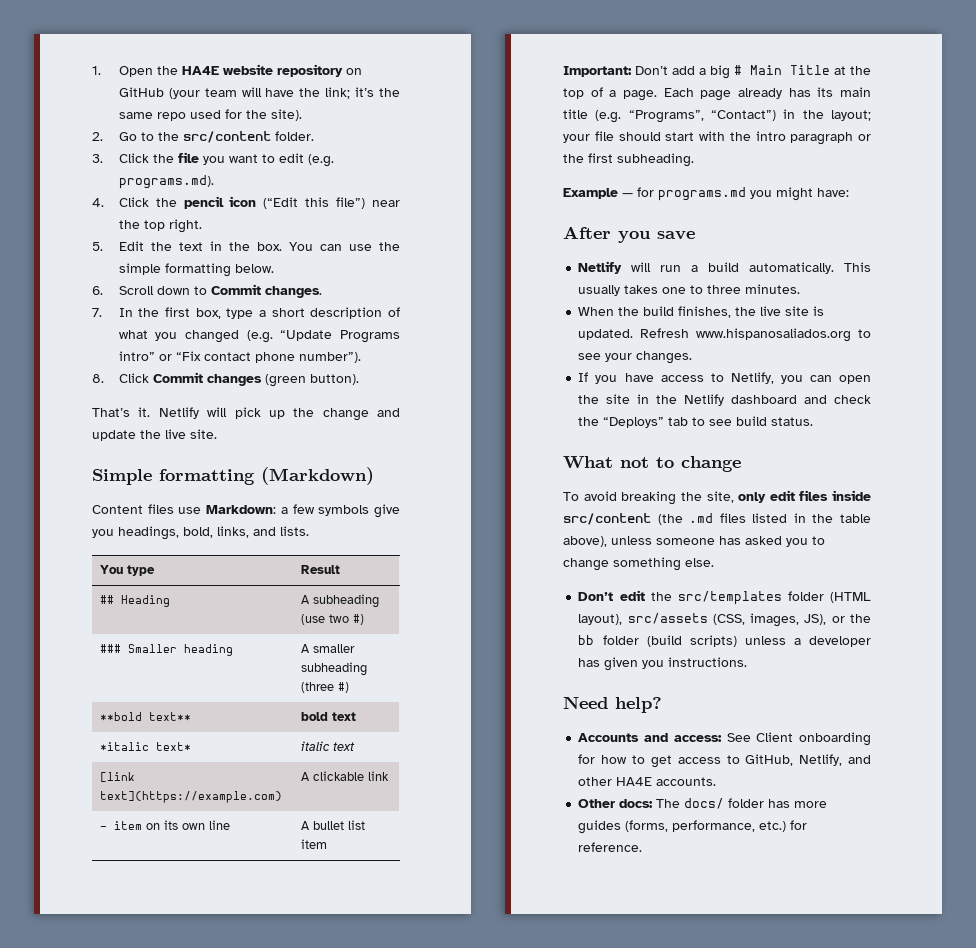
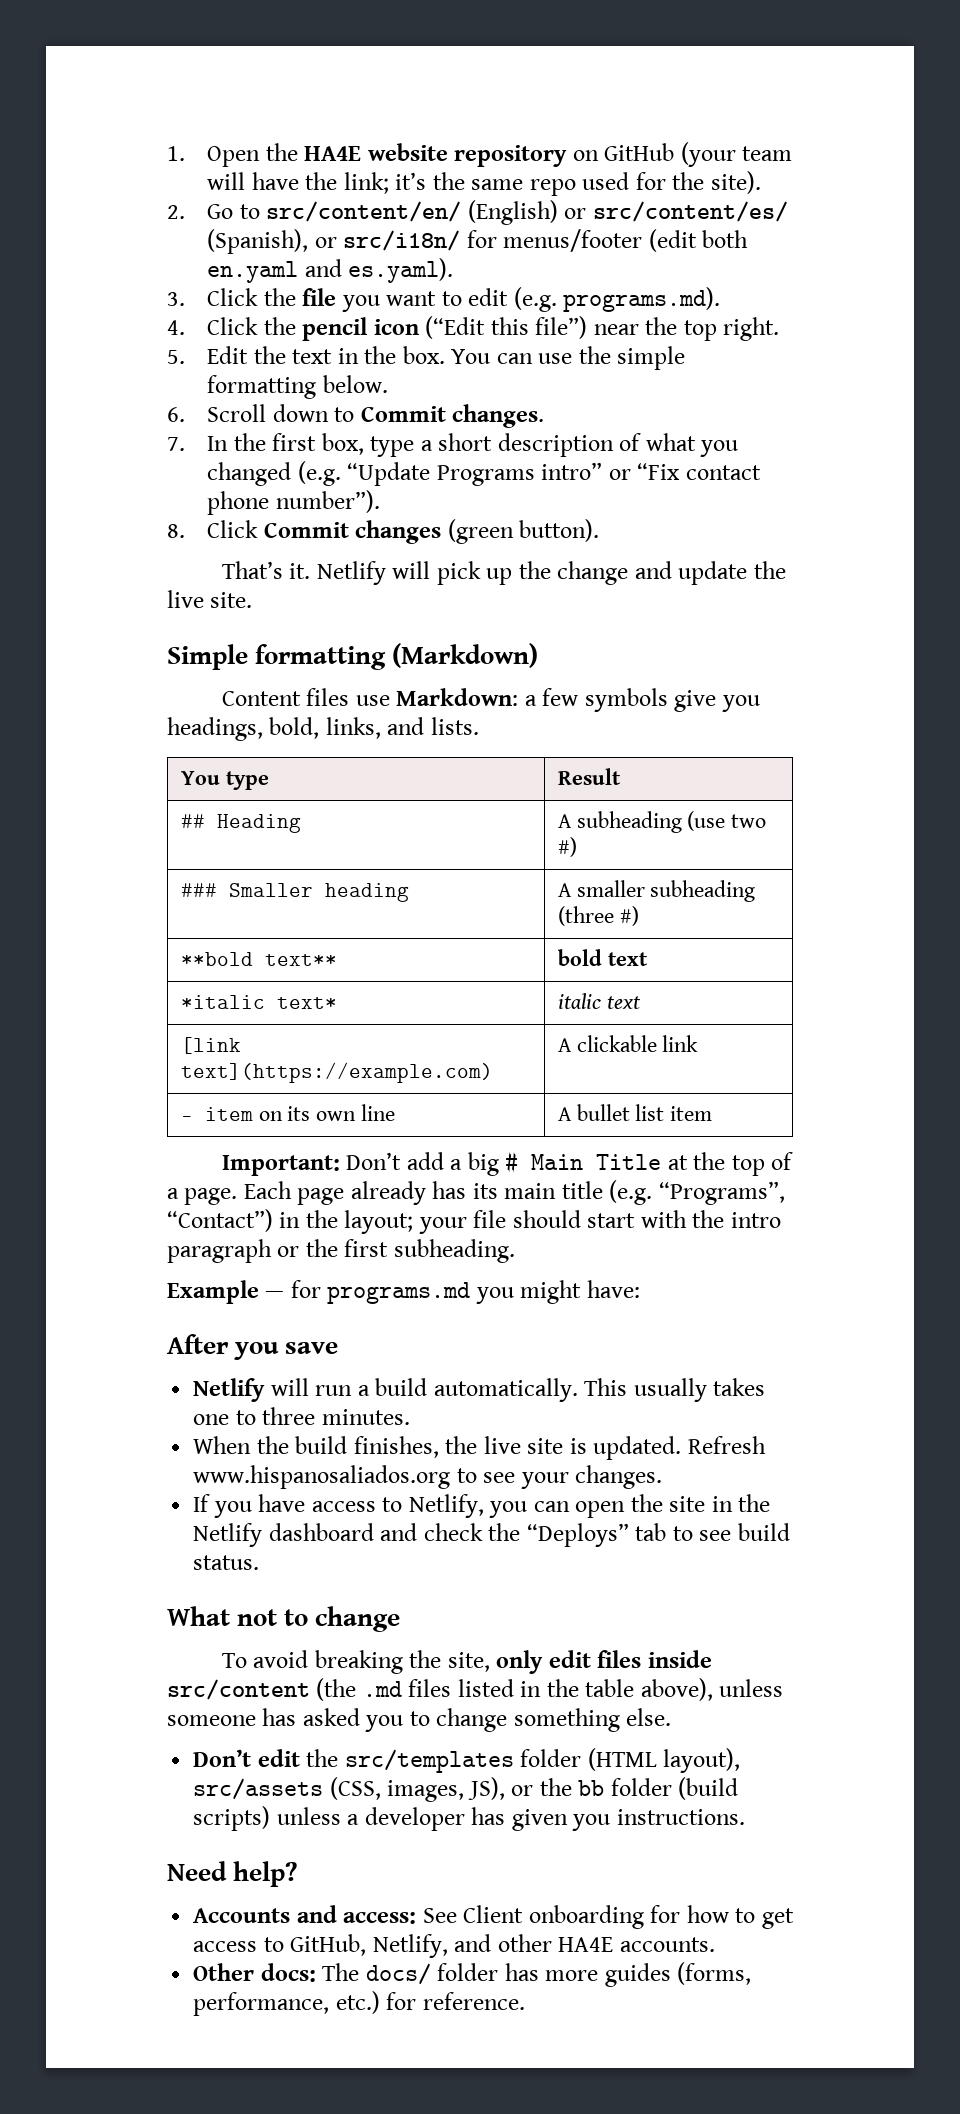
[157,131,314,143] the src/content folder. -> [266,200,788,225] [207,229,749,254] [207,258,454,283] src/content/en/ (English) or src/content/es/ (Spanish), or src/i18n/ for menus/footer (edit both en.yaml and es.yaml).

